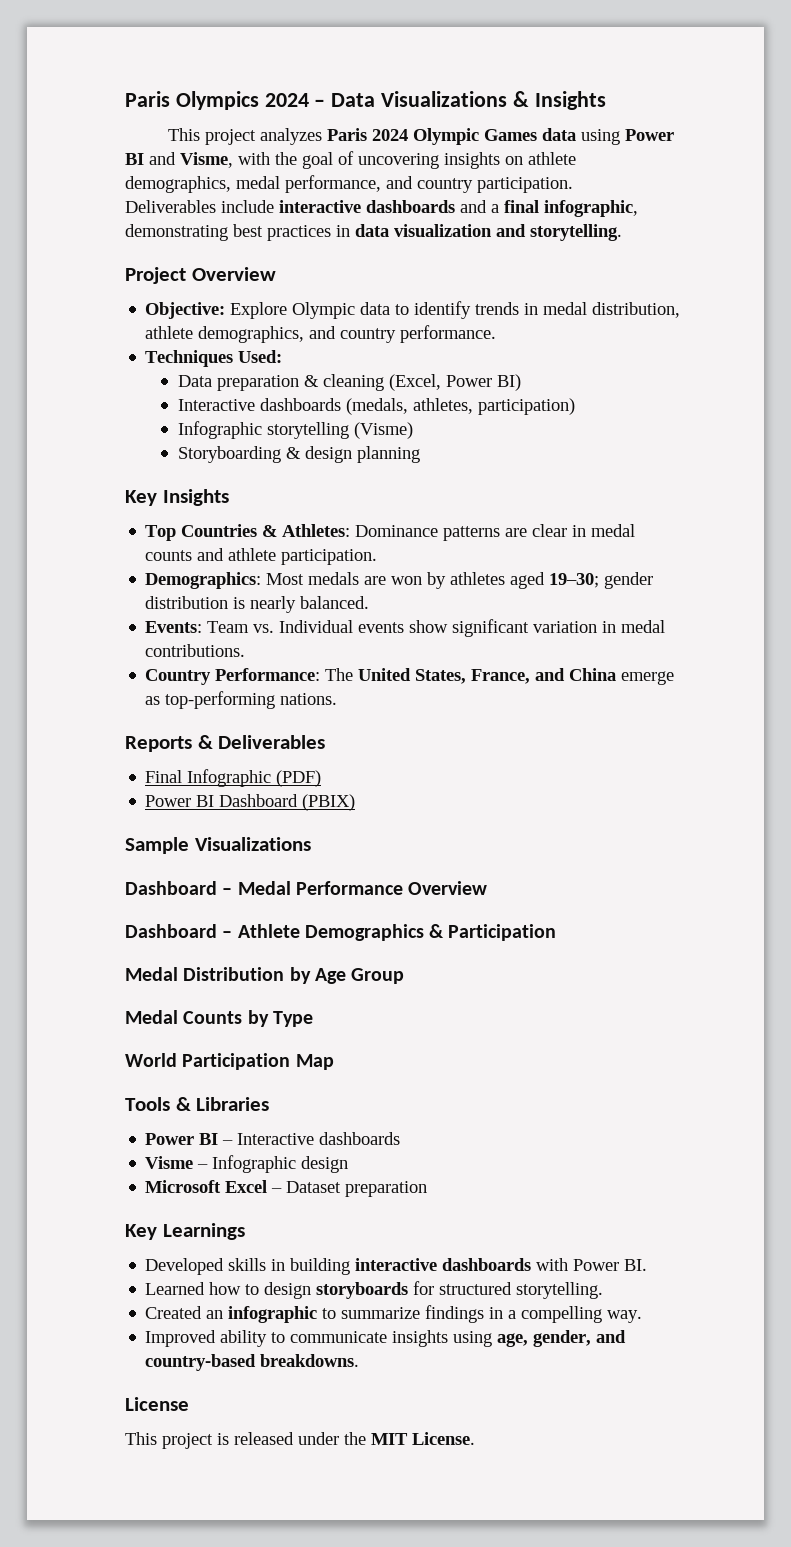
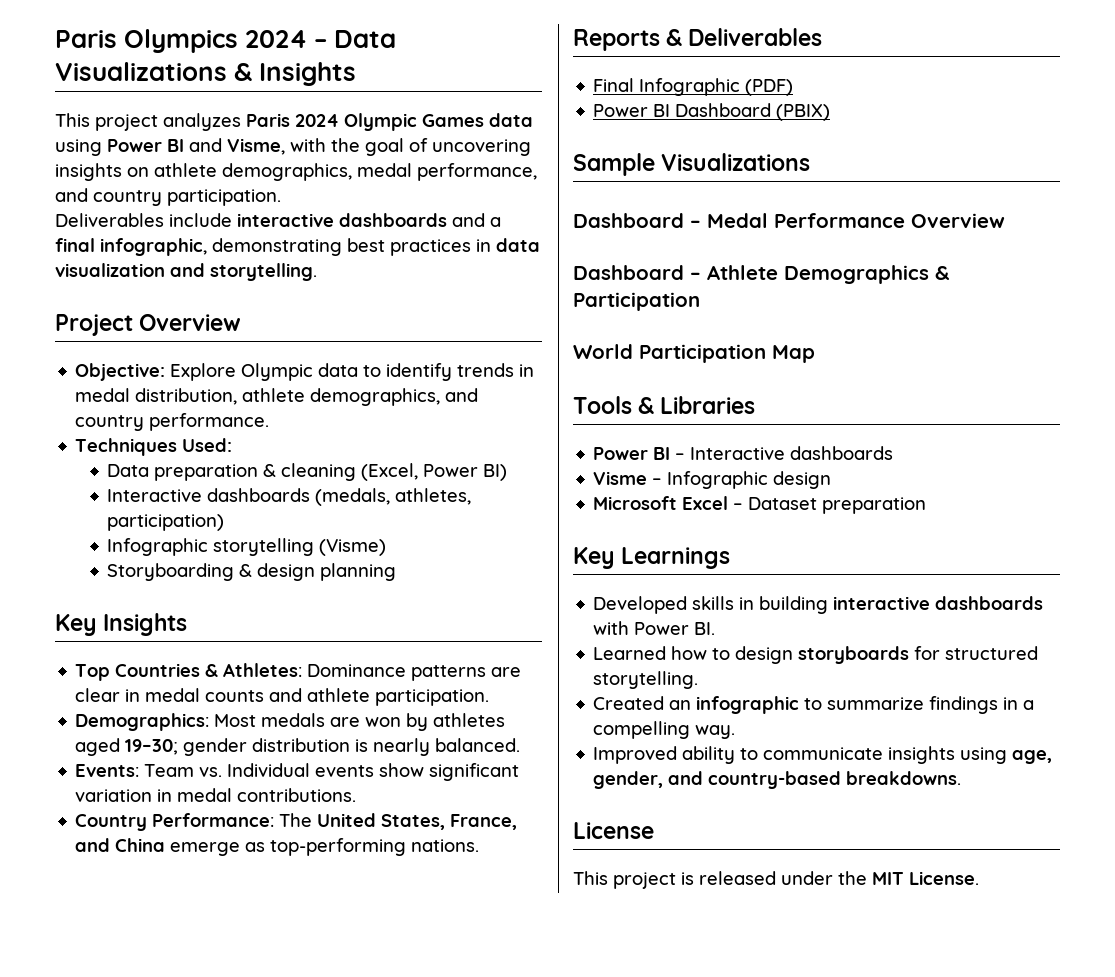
[125,967,405,984] [125,1010,313,1027] // Medal Distribution by Age Group // Medal Counts by Type -> (700, 301) none

